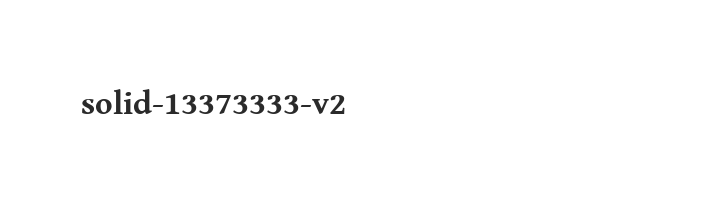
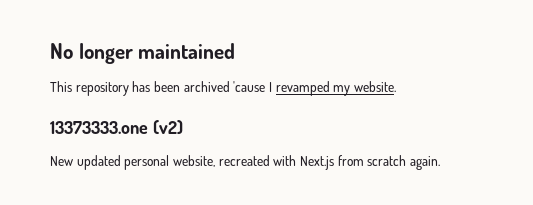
[81,89,346,114] solid-13373333-v2 -> [50,43,236,64] [50,81,396,96] [50,120,183,135] [50,155,440,170] No longer maintained // This repository has been archived 'cause I revamped my website. // 13373333.one (v2) // New updated personal website, recreated with Next.js from scratch again.

